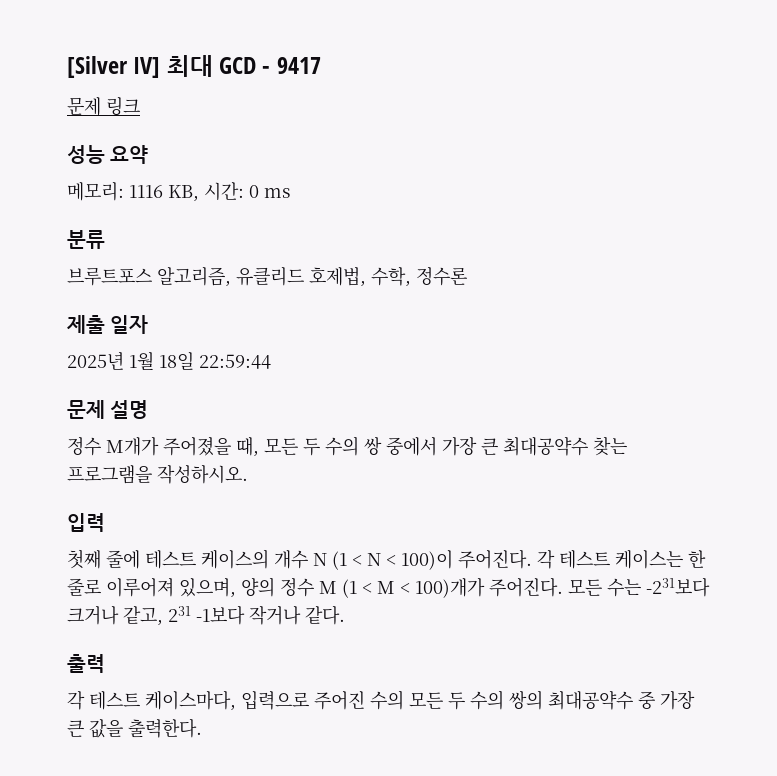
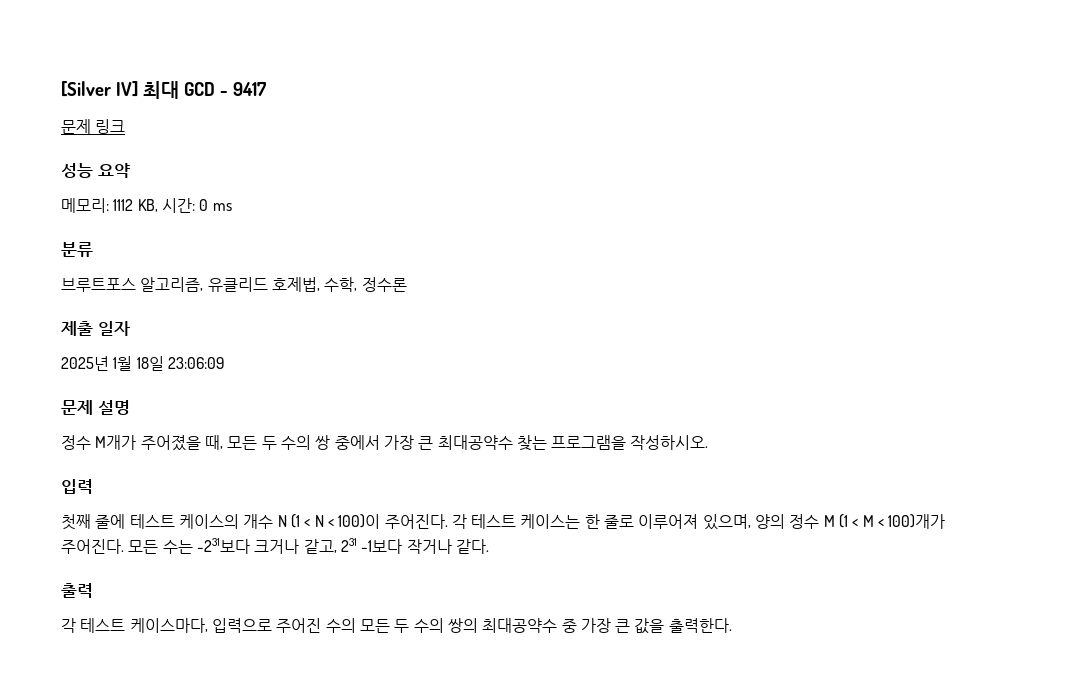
[129,185,163,198] 1116 -> [113,199,134,211] 1112
[199,354,271,369] 22:59:44 -> [167,357,224,369] 23:06:09

